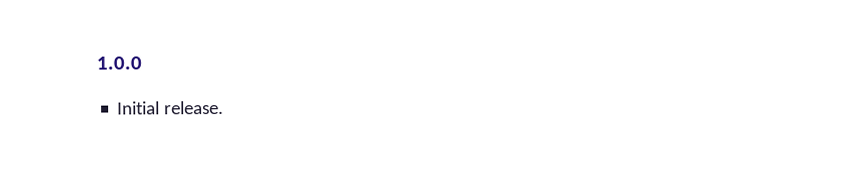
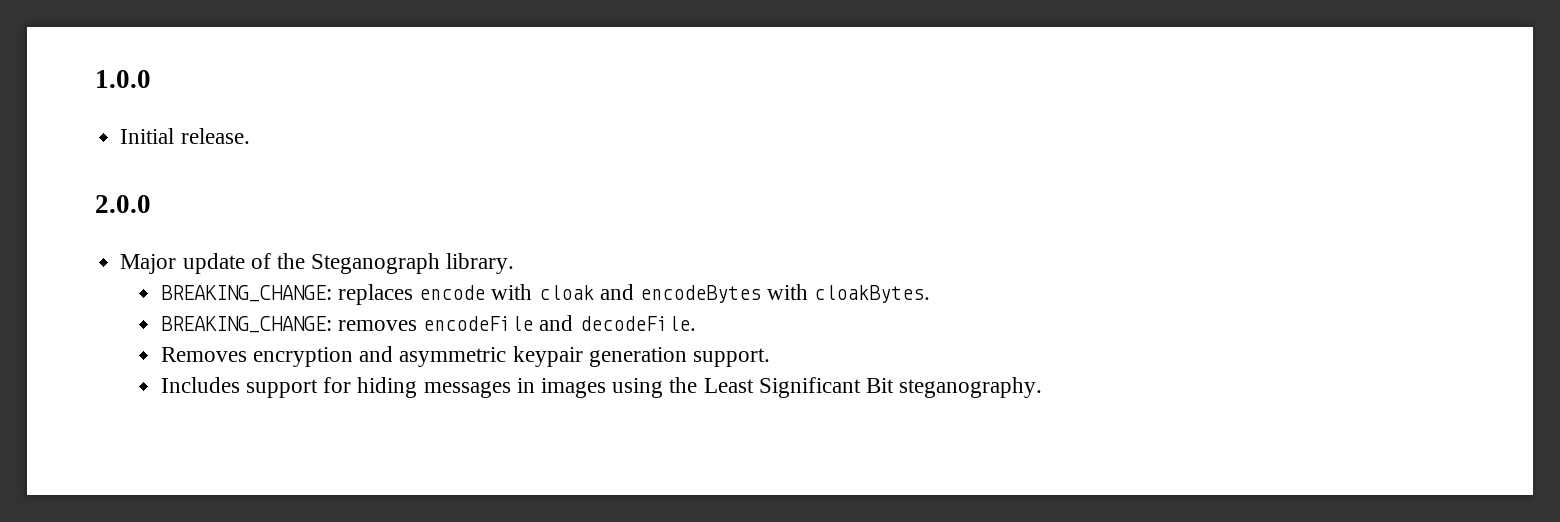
(225, 107) none -> [95,195,151,213] [120,253,515,274] [160,284,931,305] [160,315,696,333] [160,346,770,367] [160,377,1043,398] // 2.0.0 // Major update of the Steganograph library. // BREAKING_CHANGE: replaces encode with cloak and encodeBytes with cloakBytes. // BREAKING_CHANGE: removes encodeFile and decodeFile. // Removes encryption and asymmetric keypair generation support. // Includes support for hiding messages in images using the Least Significant Bit steganography.

